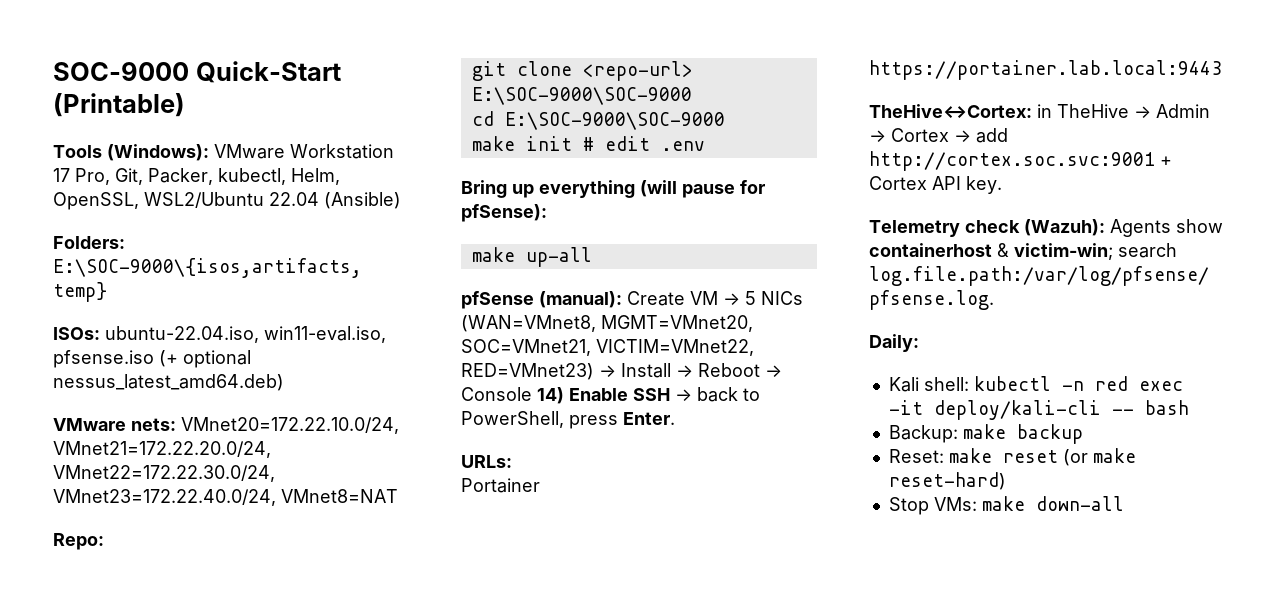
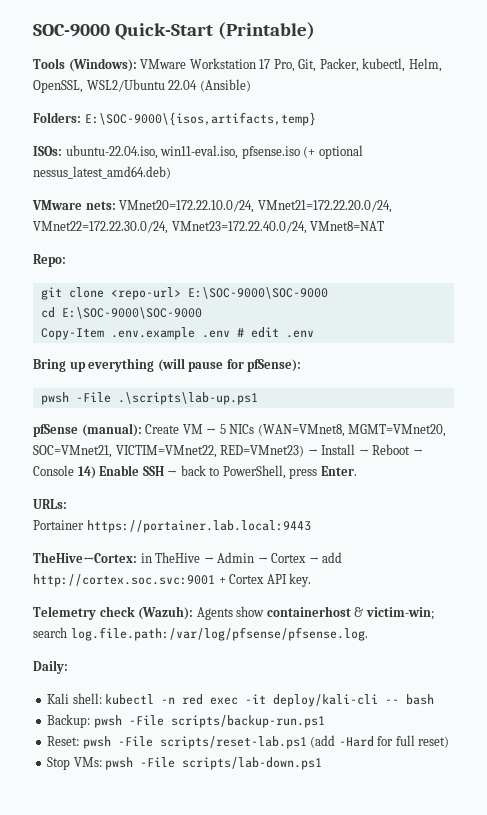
[471,136,572,151] make init -> [40,327,230,340] Copy-Item .env.example .env
[471,247,592,267] make up-all -> [40,392,258,405] pwsh -File .\scripts\lab-up.ps1
[962,424,1083,444] [888,448,1136,466] [888,472,1006,490] make backup // Reset: make reset (or make reset-hard) -> [93,715,325,728] [47,735,450,749] pwsh -File scripts/backup-run.ps1 // Reset: pwsh -File scripts/reset-lab.ps1 (add -Hard for full reset)
[981,496,1124,511] make down-all -> [105,757,323,770] pwsh -File scripts/lab-down.ps1

